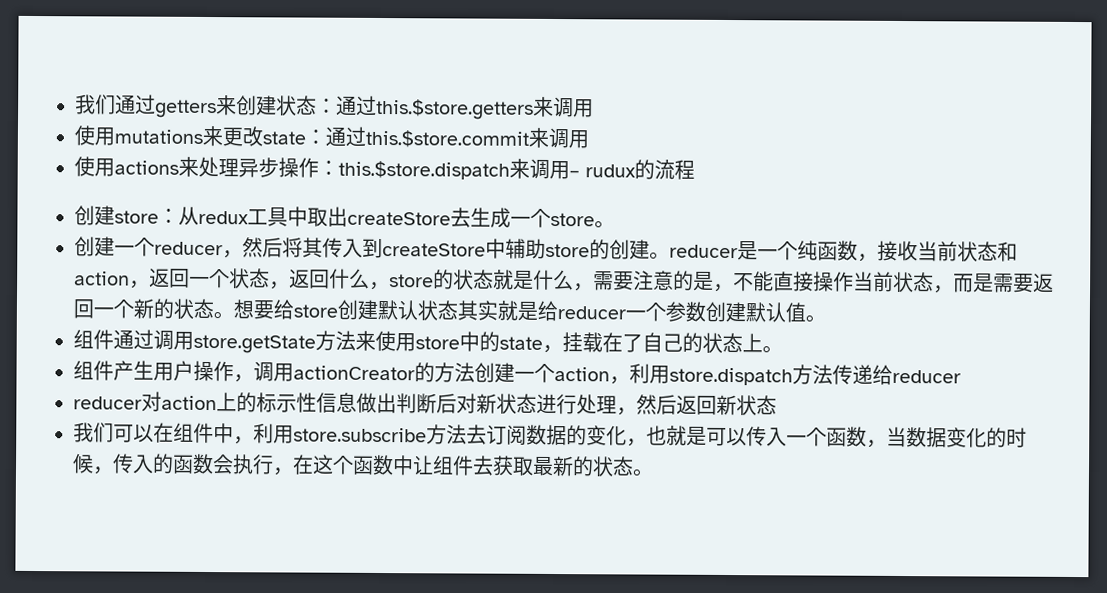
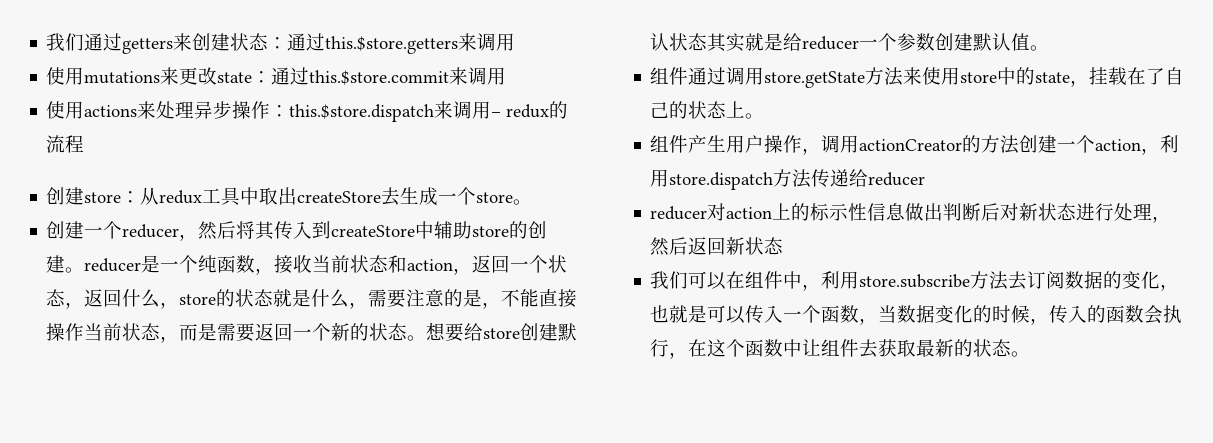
[585,164,636,178] rudux -> [506,104,550,118] redux

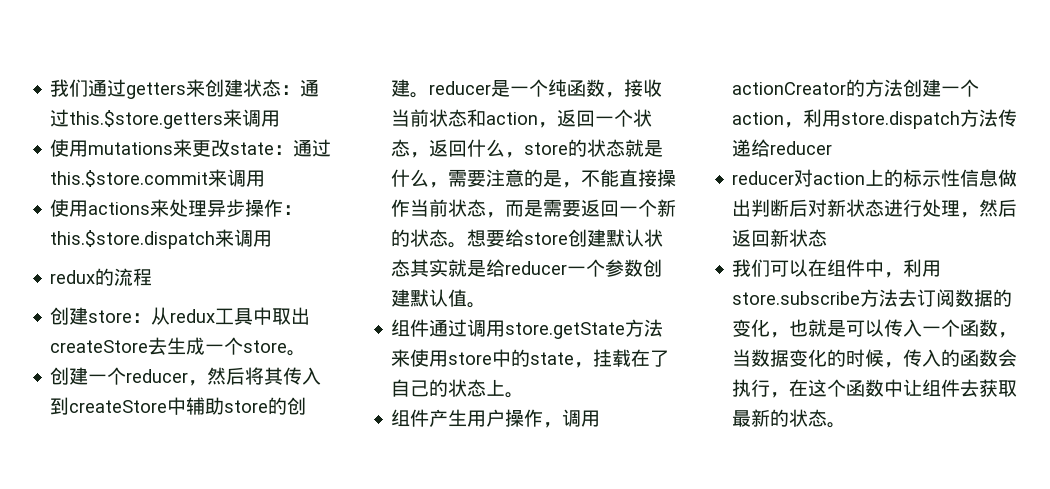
[491,112,502,117] – -> (273, 238) //

